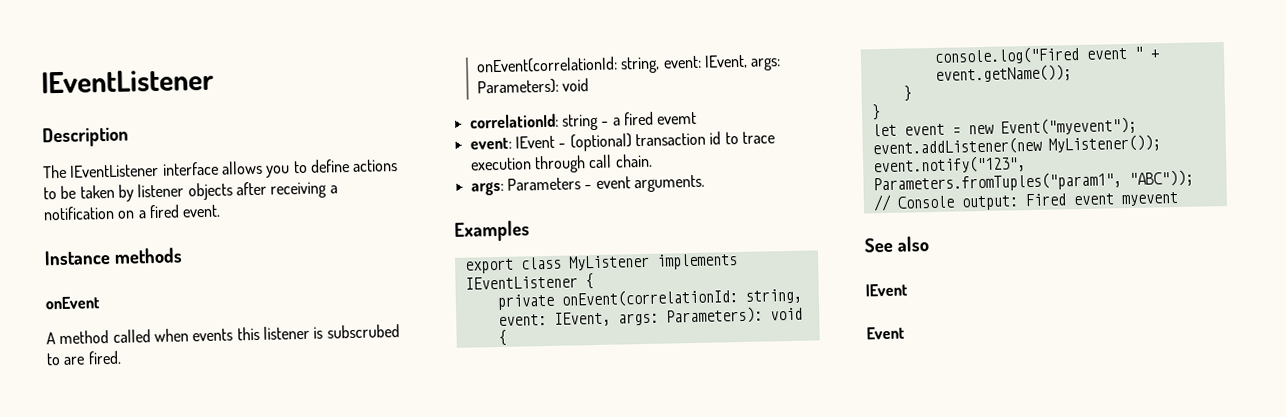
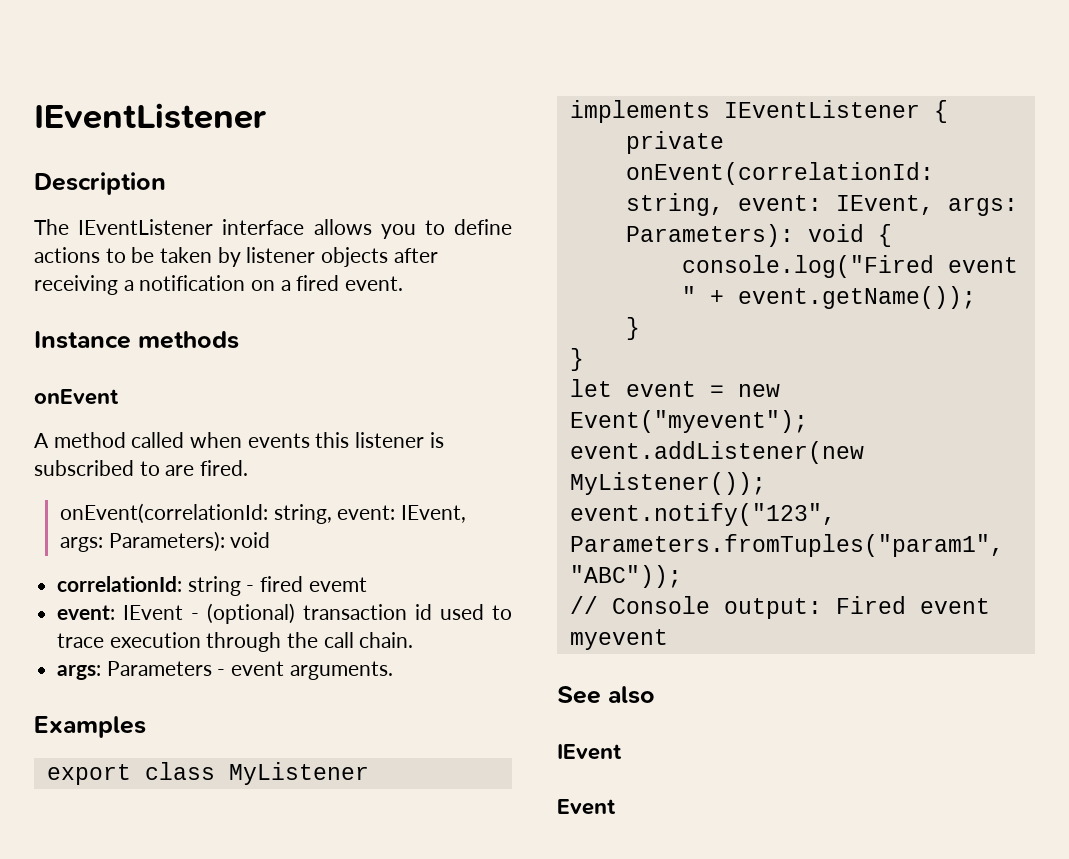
[326,324,400,339] subscrubed -> [34,460,134,476] subscribed
[612,117,621,126] a -> (255, 588) none
(722, 138) none -> [440,604,485,620] used
(586, 164) none -> [287,632,319,648] the

